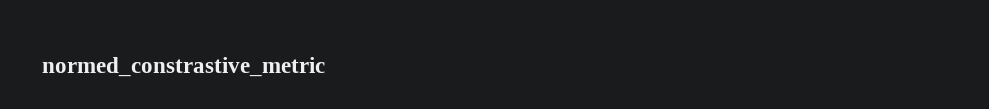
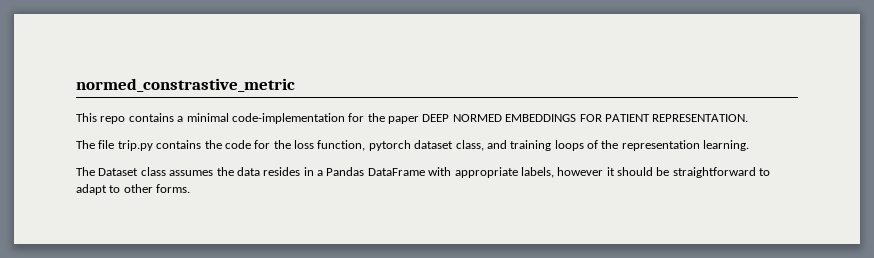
(325, 67) none -> [76,113,749,124] [76,140,750,151] [76,167,771,178] [76,184,191,195] // This repo contains a minimal code-implementation for the paper DEEP NORMED EMBEDDINGS FOR PATIENT REPRESENTATION. // The file trip.py contains the code for the loss function, pytorch dataset class, and training loops of the representation learning. // The Dataset class assumes the data resides in a Pandas DataFrame with appropriate labels, however it should be straightforward to adapt to other forms.

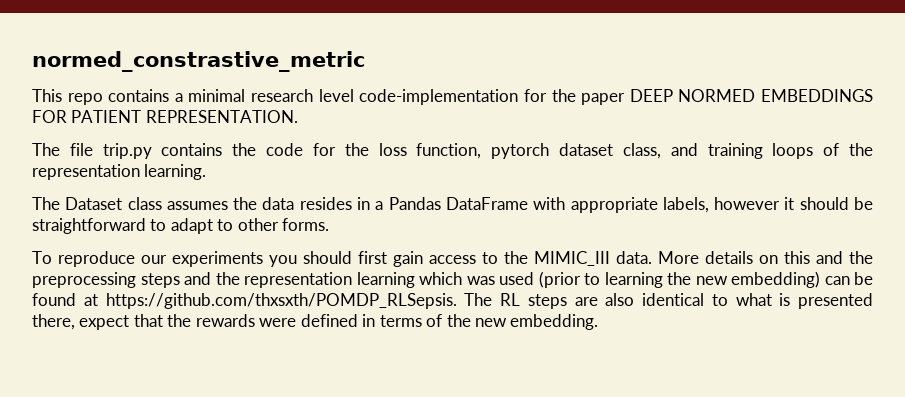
(229, 117) none -> [251,89,354,102] research level
(191, 188) none -> [32,251,873,267] [32,271,873,288] [32,293,873,309] [32,314,599,330] // To reproduce our experiments you should first gain access to the MIMIC_III data. More details on this and the preprocessing steps and the representation learning which was used (prior to learning the new embedding) can be found at https://github.com/thxsxth/POMDP_RLSepsis. The RL steps are also identical to what is presented there, expect that the rewards were defined in terms of the new embedding.

